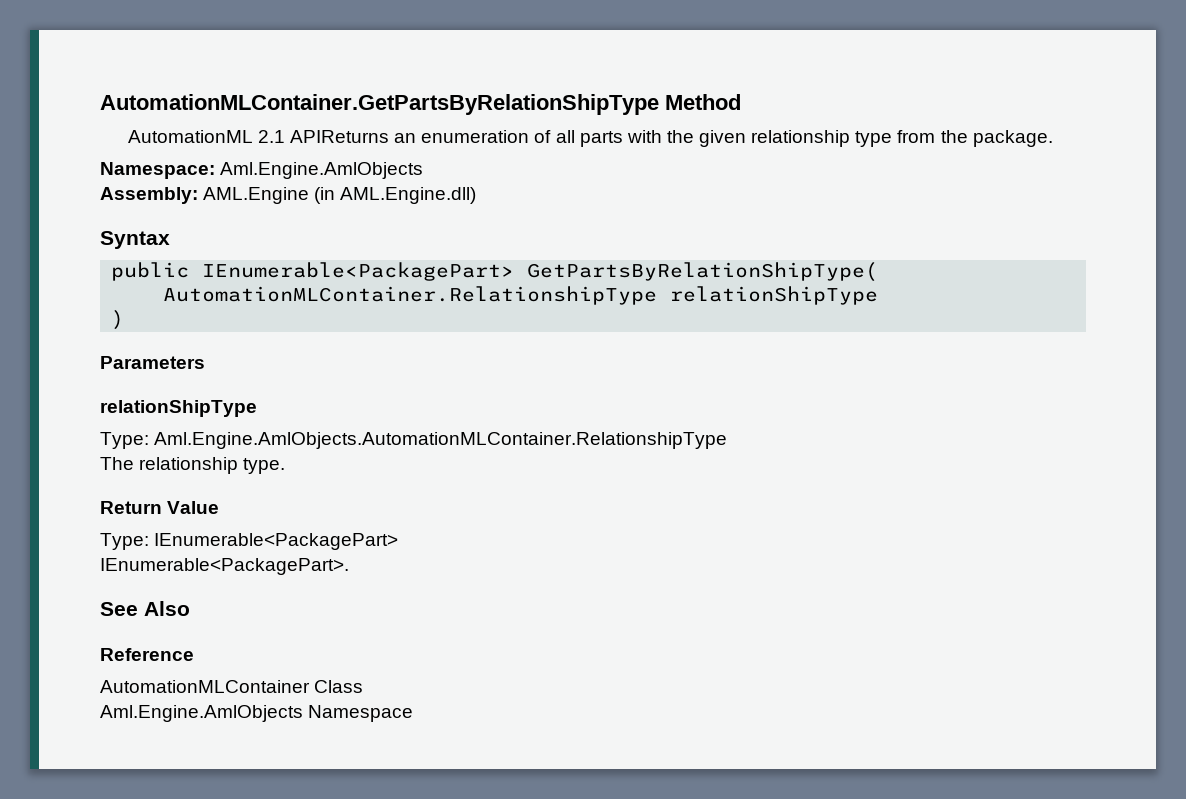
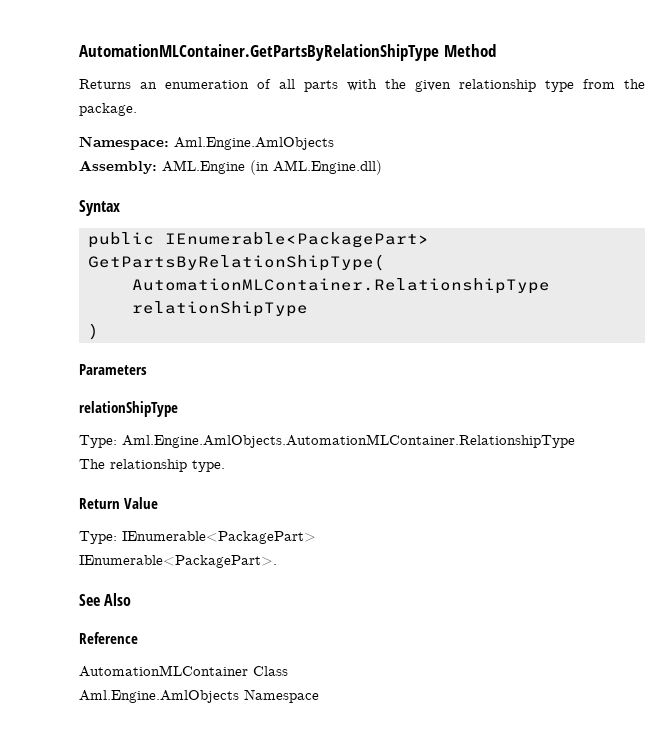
[127,130,390,143] AutomationML 2.1 APIReturns -> [79,79,131,89] Returns

